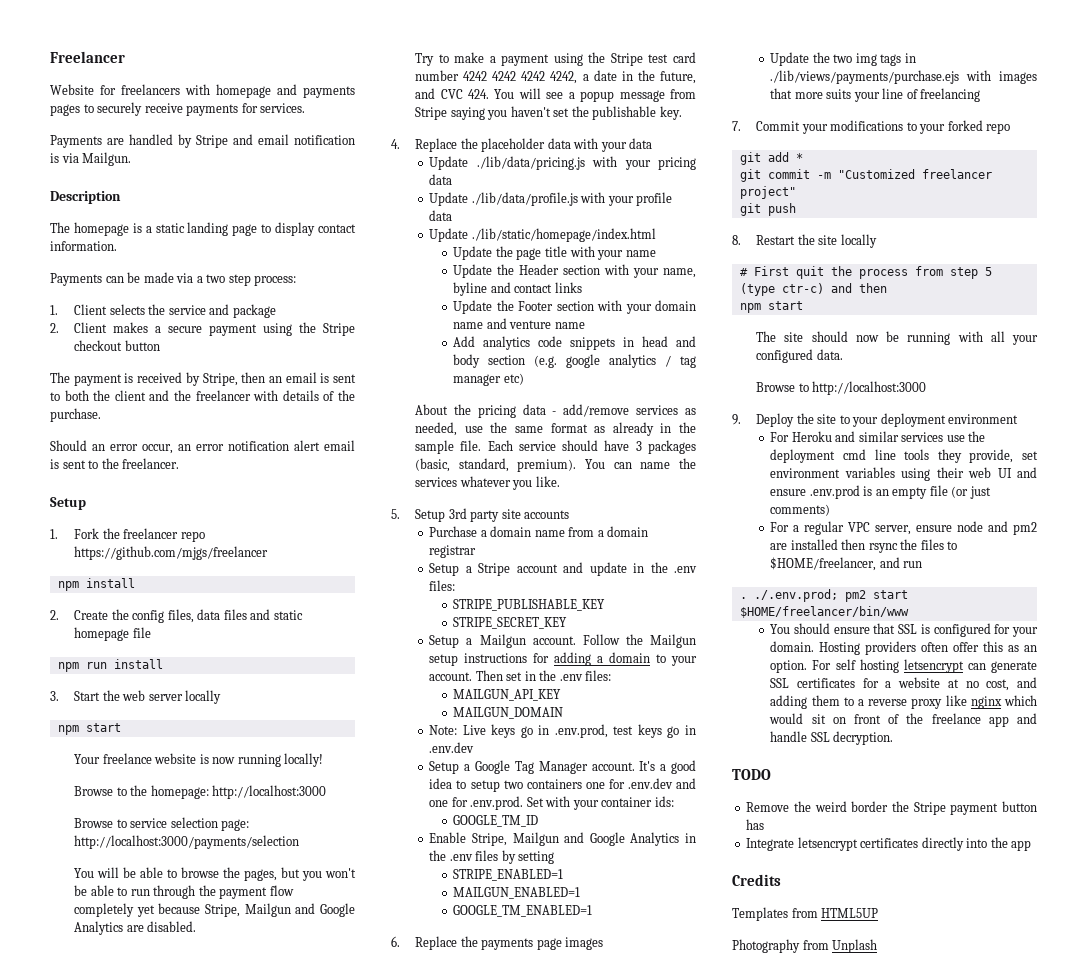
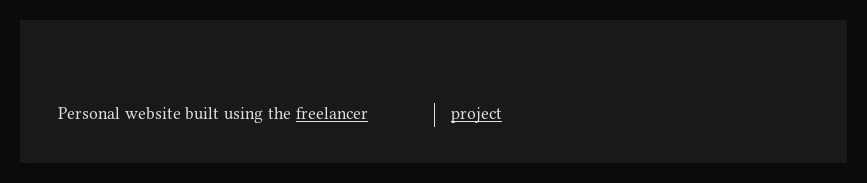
[50,51,125,63] [50,84,355,98] [50,102,306,116] [50,134,355,148] [50,152,132,166] [50,191,121,204] [50,222,356,236] [50,241,117,251] [50,272,297,286] [50,304,276,318] [50,322,356,336] [74,340,160,351] [50,372,356,386] [50,390,355,401] [50,408,101,422] [50,440,355,454] [50,458,180,469] [50,497,86,510] [50,528,205,542] [74,546,269,560] [57,578,135,591] [50,609,303,623] [74,627,151,641] [57,659,163,672] [50,690,222,704] [57,723,121,735] [74,753,324,767] [74,785,327,799] [74,817,250,831] [74,835,300,849] [74,867,356,881] [74,885,294,899] [74,903,355,917] [74,921,197,935] [415,52,696,66] [415,70,696,84] [415,88,696,102] [415,106,682,120] [391,138,653,152] [429,156,696,170] [429,174,453,185] [429,192,673,206] [429,210,453,221] [429,228,656,242] [453,246,656,260] [453,264,696,278] [453,282,582,296] [453,300,696,314] [453,318,585,329] [453,336,696,350] [453,354,696,368] [453,373,524,386] [415,404,696,418] [415,422,696,436] [415,440,696,454] [415,458,696,472] [415,476,560,490] [391,508,570,522] [429,526,649,537] [429,545,477,558] [429,562,697,576] [429,580,456,591] [453,599,606,611] [453,617,568,629] [429,634,696,648] [429,652,697,666] [429,670,612,681] [453,689,562,701] [453,707,564,719] [429,724,697,738] [429,742,475,753] [429,760,696,774] [429,778,696,792] [429,796,674,810] [453,815,539,827] [429,832,696,846] [429,850,555,864] [453,869,564,881] [453,887,581,899] [453,905,593,917] [391,936,604,950] [770,52,916,66] [770,70,1037,84] [770,88,981,102] [732,120,1011,134] [739,152,803,165] [739,169,992,182] [739,186,796,199] [739,203,796,216] [732,234,877,248] [739,266,992,279] [739,283,887,296] [739,301,803,313] [756,331,1038,345] [756,349,843,363] [756,381,927,395] [732,413,1019,427] [770,431,986,442] [770,449,1038,463] [770,467,1037,481] [770,485,991,499] [770,504,831,516] [770,521,1037,535] [770,539,958,553] [770,557,923,571] [739,589,908,602] [739,606,909,618] [770,623,1038,637] [770,641,1037,655] [770,659,1037,673] [770,677,1037,691] [770,695,1037,709] [769,713,1037,727] [770,731,894,745] [732,769,771,780] [746,801,1037,815] [746,819,765,830] [746,837,1032,851] [732,874,781,886] [732,907,879,921] [732,939,878,953] Freelancer // Website for freelancers with homepage and payments pages to securely receive payments for services. // Payments are handled by Stripe and email notification is via Mailgun. // Description // The homepage is a static landing page to display contact information. // Payments can be made via a two step process: // 1. Client selects the service and package // 2. Client makes a secure payment using the Stripe checkout button // The payment is received by Stripe, then an email is sent to both the client and the freelancer with details of the purchase. // Should an error occur, an error notification alert email is sent to the freelancer. // Setup // 1. Fork the freelancer repo https://github.com/mjgs/freelancer // npm install // 2. Create the config files, data files and static homepage file // npm run install // 3. Start the web server locally // npm start // Your freelance website is now running locally! // Browse to the homepage: http://localhost:3000 // Browse to service selection page: http://localhost:3000/payments/selection // You will be able to browse the pages, but you won't be able to run through the payment flow completely yet because Stripe, Mailgun and Google Analytics are disabled. // Try to make a payment using the Stripe test card number 4242 4242 4242 4242, a date in the future, and CVC 424. You will see a popup message from Stripe saying you haven't set the publishable key. // 4. Replace the placeholder data with your data // Update ./lib/data/pricing.js with your pricing data // Update ./lib/data/profile.js with your profile data // Update ./lib/static/homepage/index.html // Update the page title with your name // Update the Header section with your name, byline and contact links // Update the Footer section with your domain name and venture name // Add analytics code snippets in head and body section (e.g. google analytics / tag manager etc) // About the pricing data - add/remove services as needed, use the same format as already in the sample file. Each service should have 3 packages (basic, standard, premium). You can name the services whatever you like. // 5. Setup 3rd party site accounts // Purchase a domain name from a domain registrar // Setup a Stripe account and update in the .env files: // STRIPE_PUBLISHABLE_KEY // STRIPE_SECRET_KEY // Setup a Mailgun account. Follow the Mailgun setup instructions for adding a domain to your account. Then set in the .env files: // MAILGUN_API_KEY // MAILGUN_DOMAIN // Note: Live keys go in .env.prod, test keys go in .env.dev // Setup a Google Tag Manager account. It's a good idea to setup two containers one for .env.dev and one for .env.prod. Set with your container ids: // GOOGLE_TM_ID // Enable Stripe, Mailgun and Google Analytics in the .env files by setting // STRIPE_ENABLED=1 // MAILGUN_ENABLED=1 // GOOGLE_TM_ENABLED=1 // 6. Replace the payments page images // Update the two img tags in ./lib/views/payments/purchase.ejs with images that more suits your line of freelancing // 7. Commit your modifications to your forked repo // git add * // git commit -m "Customized freelancer project" // git push // 8. Restart the site locally // # First quit the process from step 5 (type ctr-c) and then // npm start // The site should now be running with all your configured data. // Browse to http://localhost:3000 // 9. Deploy the site to your deployment environment // For Heroku and similar services use the deployment cmd line tools they provide, set environment variables using their web UI and ensure .env.prod is an empty file (or just comments) // For a regular VPC server, ensure node and pm2 are installed then rsync the files to $HOME/freelancer, and run // . ./.env.prod; pm2 start $HOME/freelancer/bin/www // You should ensure that SSL is configured for your domain. Hosting providers often offer this as an option. For self hosting letsencrypt can generate SSL certificates for a website at no cost, and adding them to a reverse proxy like nginx which would sit on front of the freelance app and handle SSL decryption. // TODO // Remove the weird border the Stripe payment button has // Integrate letsencrypt certificates directly into the app // Credits // Templates from HTML5UP // Photography from Unplash -> [58,107,502,123] Personal website built using the freelancer project

